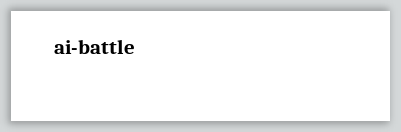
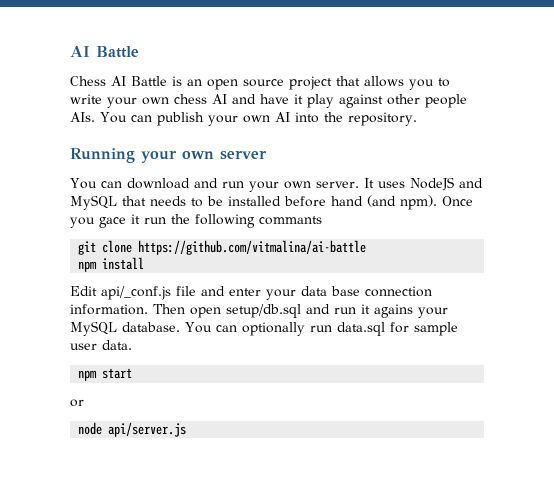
[54,39,135,54] ai-battle -> [70,46,139,58] [70,76,450,90] [70,94,467,108] [70,112,417,126] [70,148,267,163] [70,177,483,192] [70,195,473,210] [70,214,322,228] [78,240,367,255] [78,257,145,272] [70,286,432,300] [70,304,448,318] [70,321,458,336] [70,340,132,350] [78,368,133,381] [70,399,84,407] [78,422,187,437] AI Battle // Chess AI Battle is an open source project that allows you to write your own chess AI and have it play against other people AIs. You can publish your own AI into the repository. // Running your own server // You can download and run your own server. It uses NodeJS and MySQL that needs to be installed before hand (and npm). Once you gace it run the following commants // git clone https://github.com/vitmalina/ai-battle // npm install // Edit api/_conf.js file and enter your data base connection information. Then open setup/db.sql and run it agains your MySQL database. You can optionally run data.sql for sample user data. // npm start // or // node api/server.js

